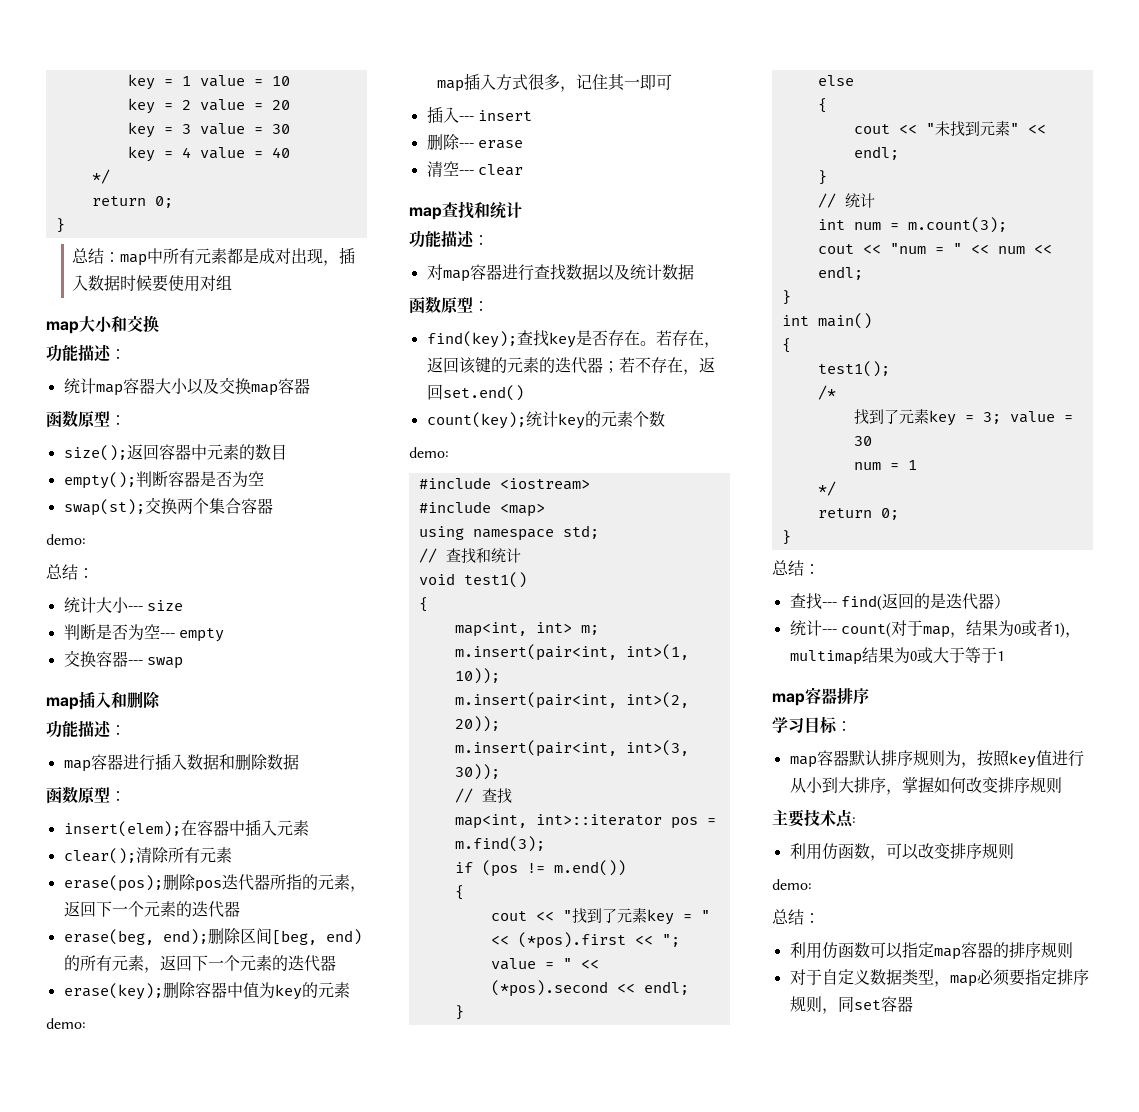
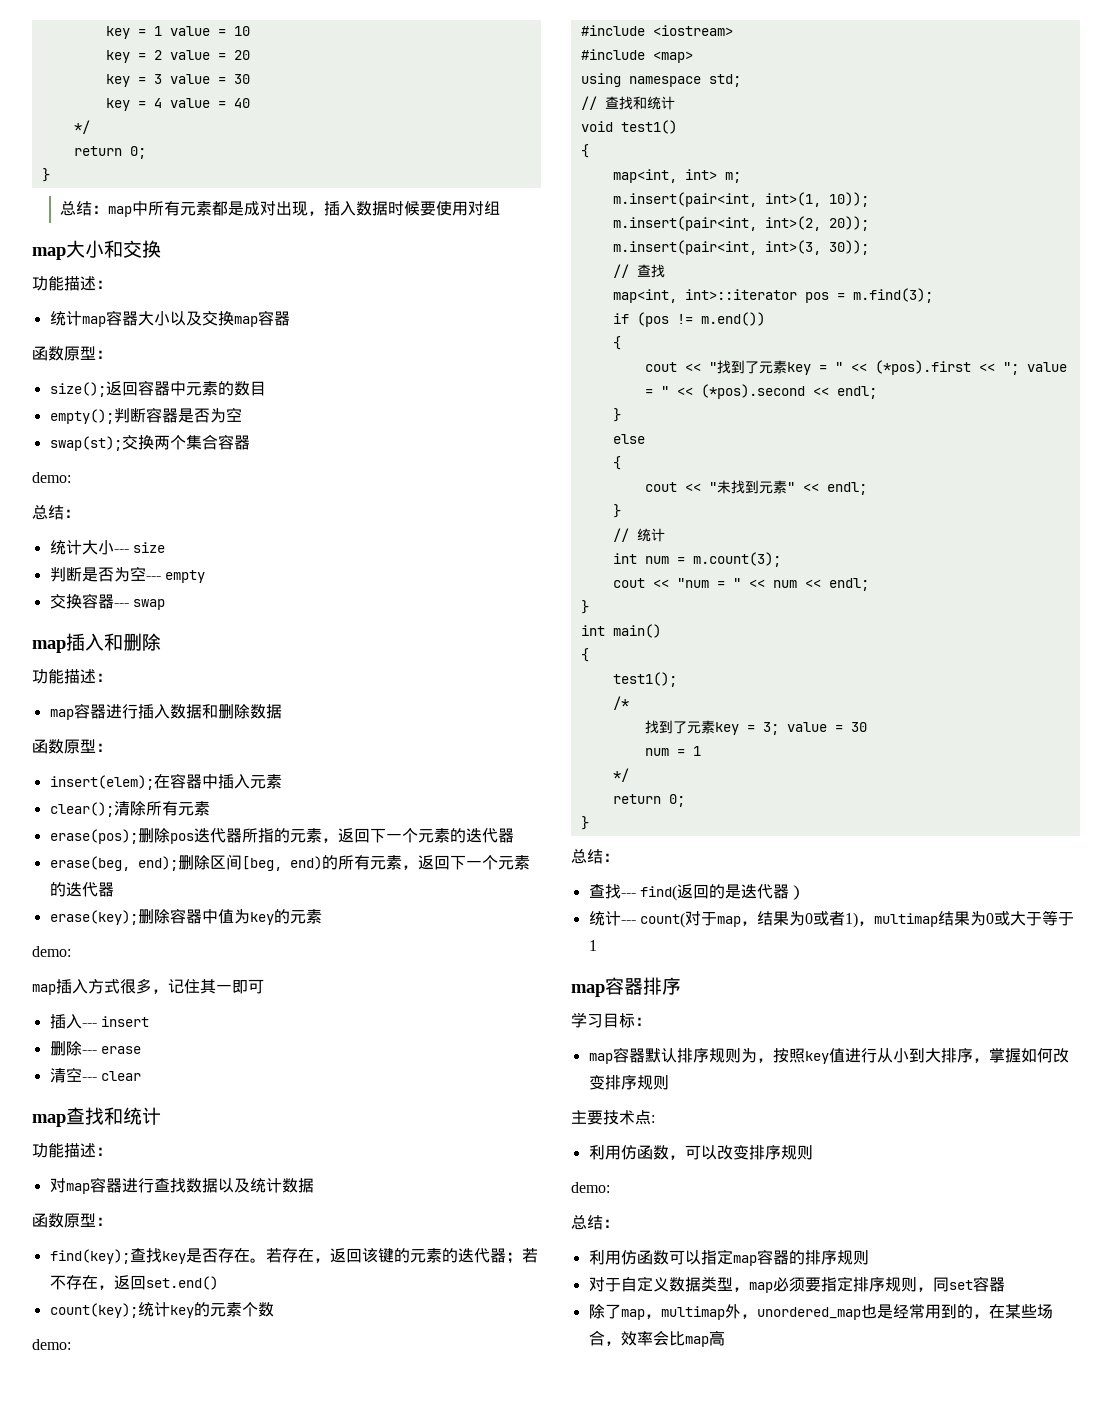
(913, 1004) none -> [588,1304,1053,1320] [588,1330,725,1347] // 除了map，multimap外，unordered_map也是经常用到的，在某些场合，效率会比map高

